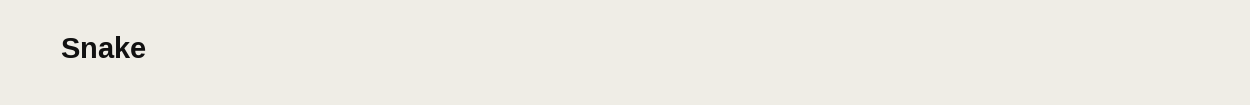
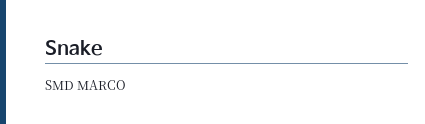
(146, 47) none -> [45,80,127,90] // SMD MARCO

